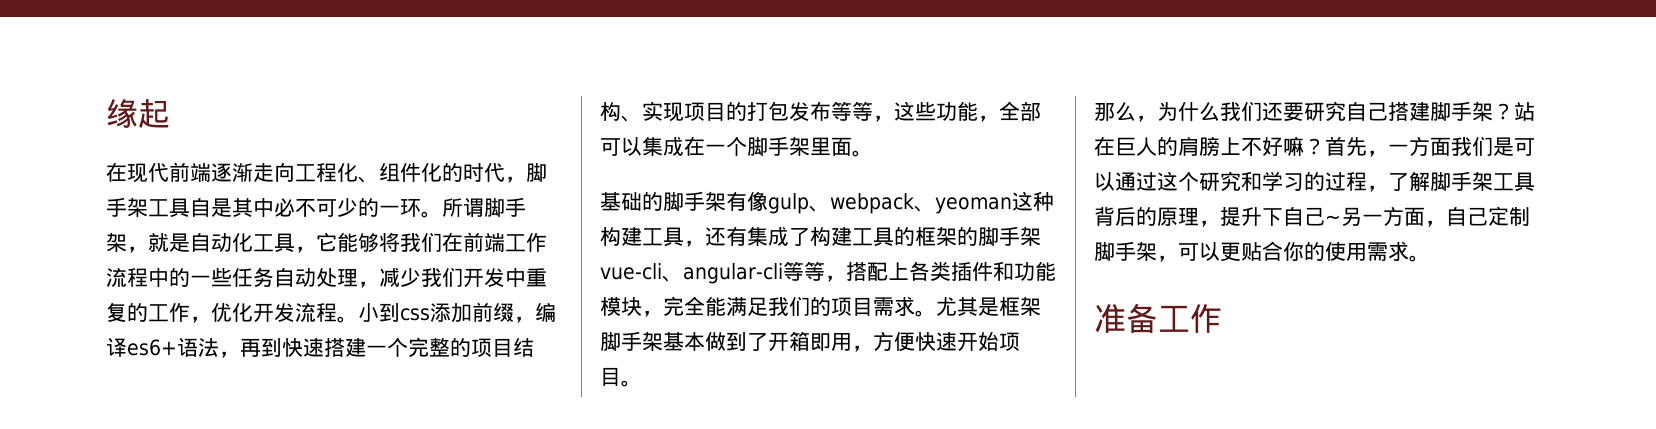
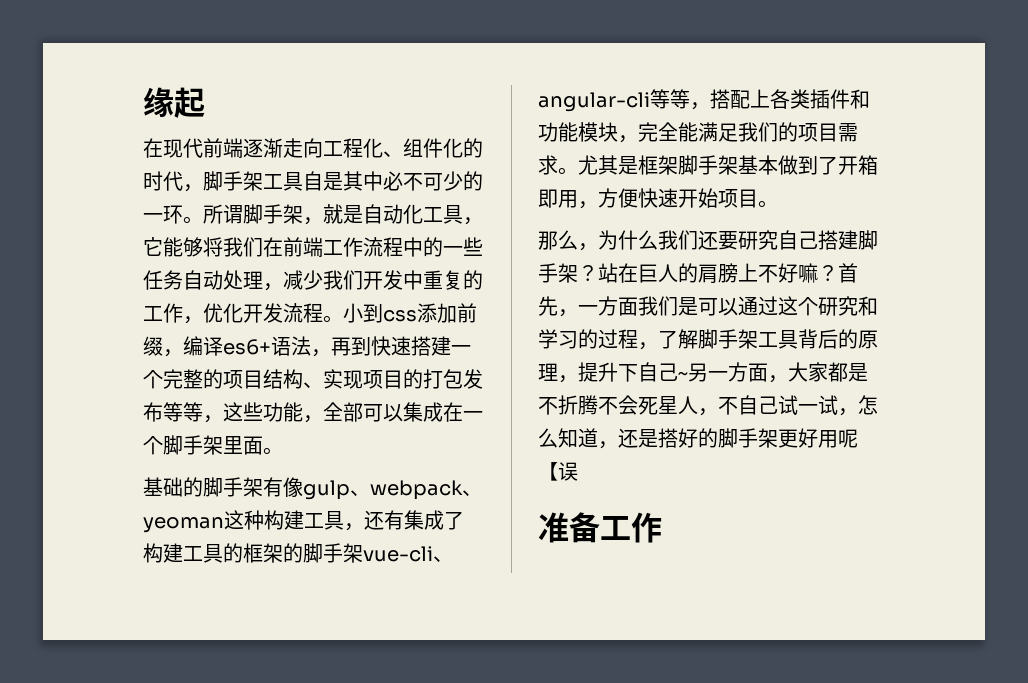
[1446,206,1530,226] [1094,241,1430,262] 自己定制脚手架，可以更贴合你的使用需求。 -> [788,362,868,382] [538,395,878,416] [538,428,858,449] [538,462,578,481] 大家都是不折腾不会死星人，不自己试一试，怎么知道，还是搭好的脚手架更好用呢【误

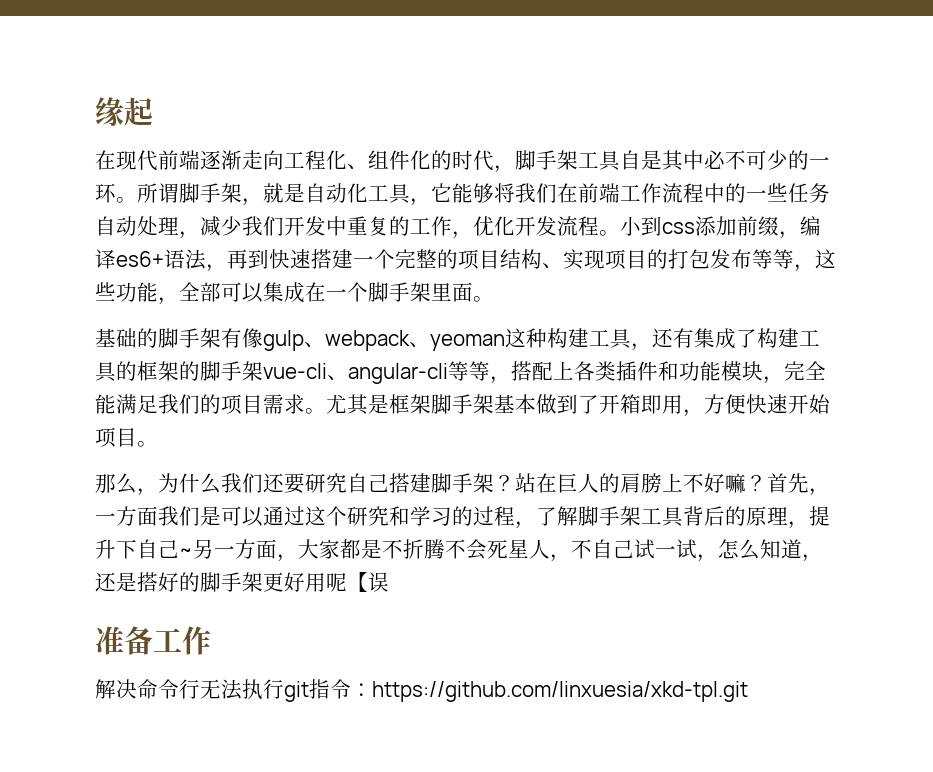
(662, 527) none -> [95,679,748,702] // 解决命令行无法执行git指令：https://github.com/linxuesia/xkd-tpl.git

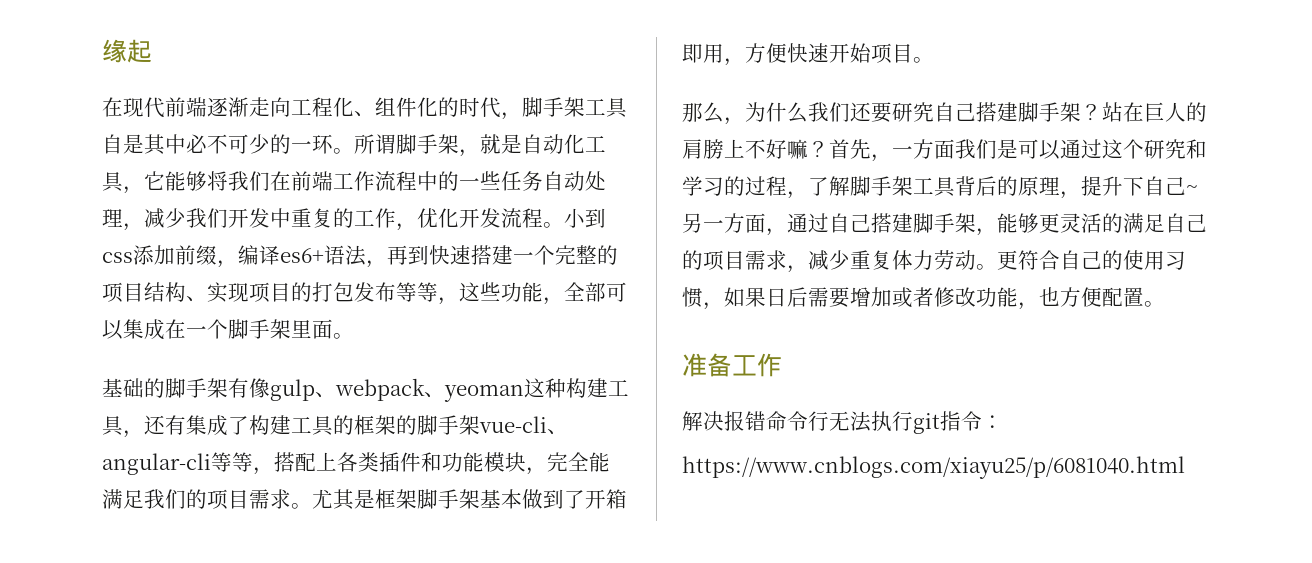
[298,539,823,562] [95,572,389,592] 大家都是不折腾不会死星人，不自己试一试，怎么知道，还是搭好的脚手架更好用呢【误 -> [787,213,1207,236] [682,250,1186,273] [682,287,1165,310] 通过自己搭建脚手架，能够更灵活的满足自己的项目需求，减少重复体力劳动。更符合自己的使用习惯，如果日后需要增加或者修改功能，也方便配置。
(137, 689) none -> [724,411,766,431] 报错
[372,681,748,702] https://github.com/linxuesia/xkd-tpl.git -> [682,456,1185,479] // https://www.cnblogs.com/xiayu25/p/6081040.html

